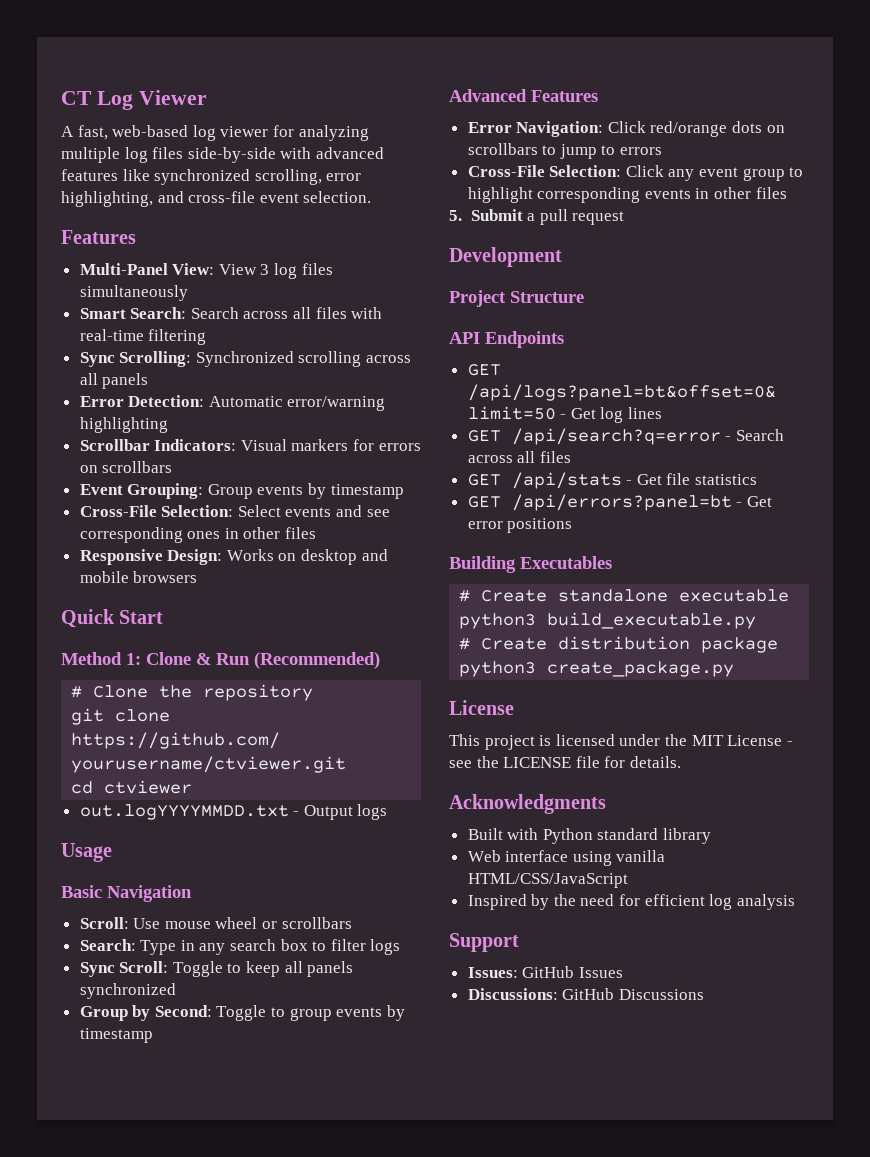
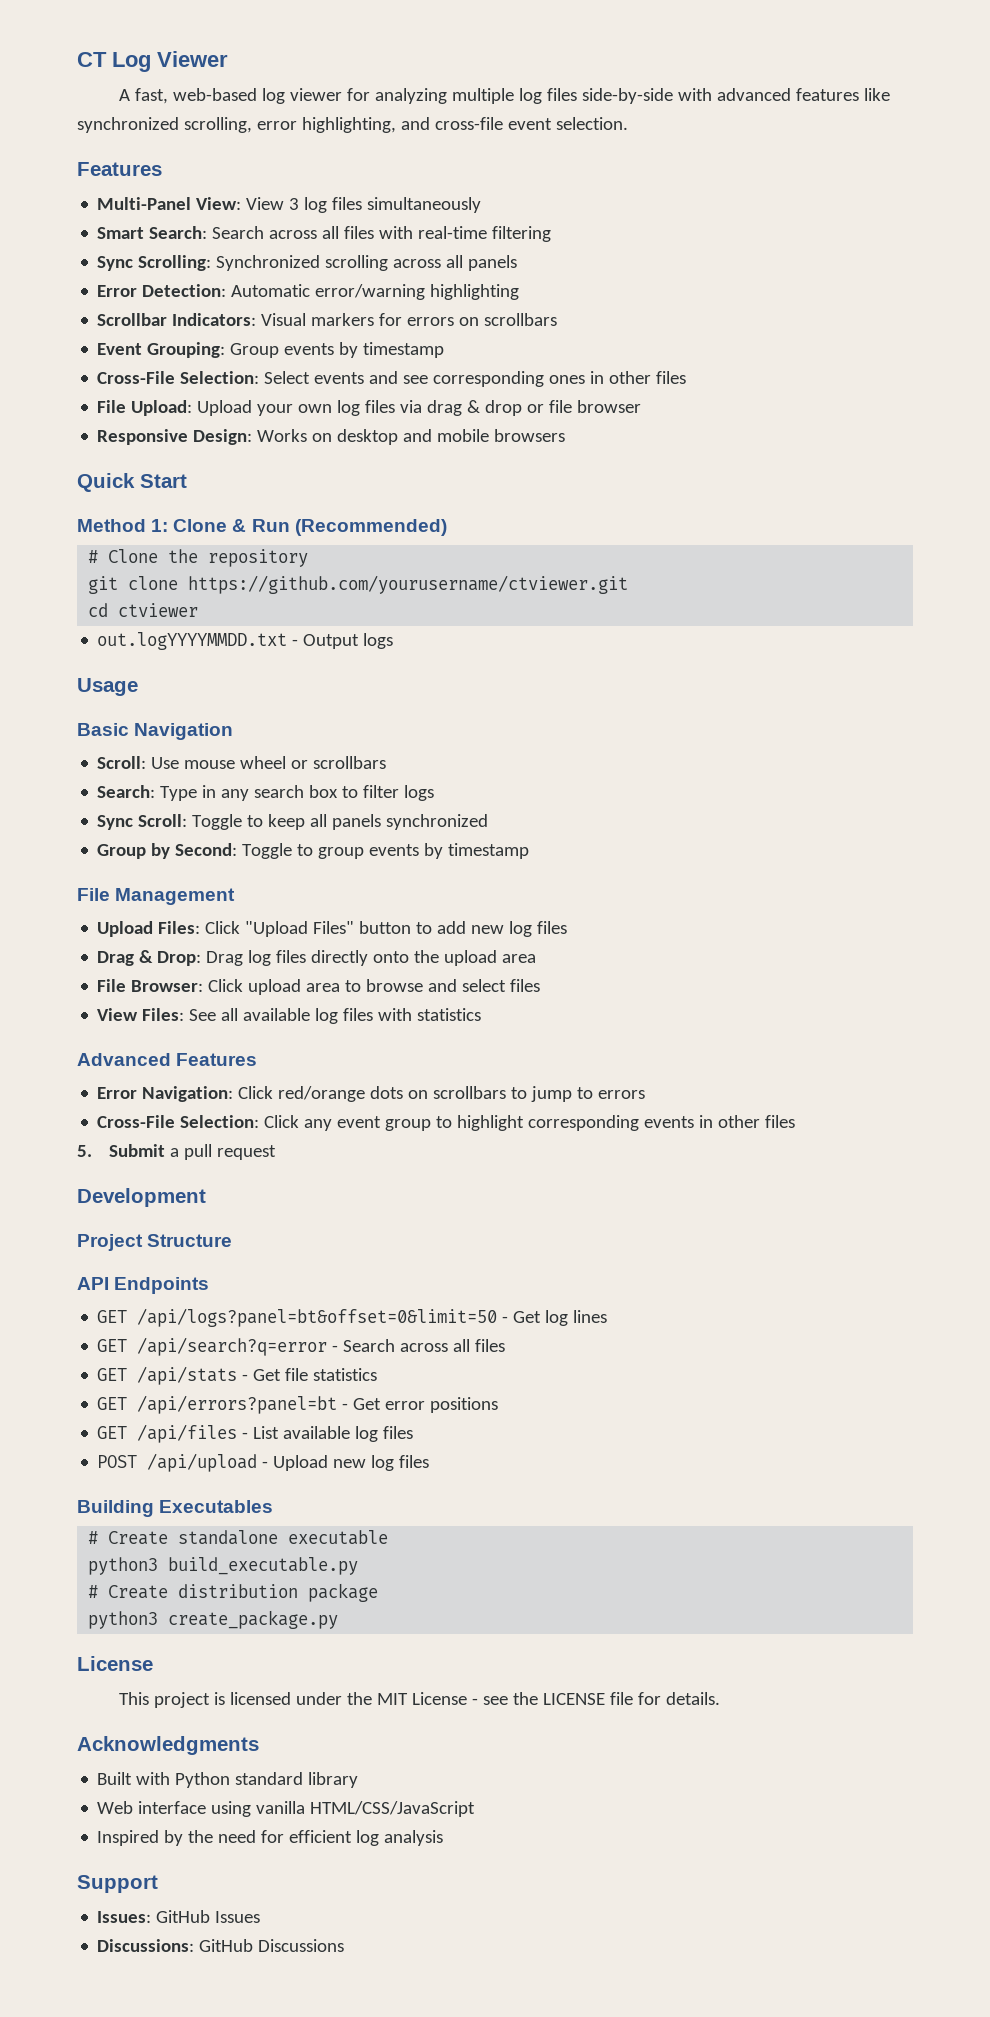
(317, 533) none -> [97,400,642,416] // File Upload: Upload your own log files via drag & drop or file browser
(153, 1035) none -> [77,888,236,905] [97,921,568,937] [97,950,537,966] [97,979,541,995] [97,1008,482,1024] // File Management // Upload Files: Click "Upload Files" button to add new log files // Drag & Drop: Drag log files directly onto the upload area // File Browser: Click upload area to browse and select files // View Files: See all available log files with statistics
(573, 525) none -> [97,1424,414,1443] [97,1453,430,1472] // GET /api/files - List available log files // POST /api/upload - Upload new log files

